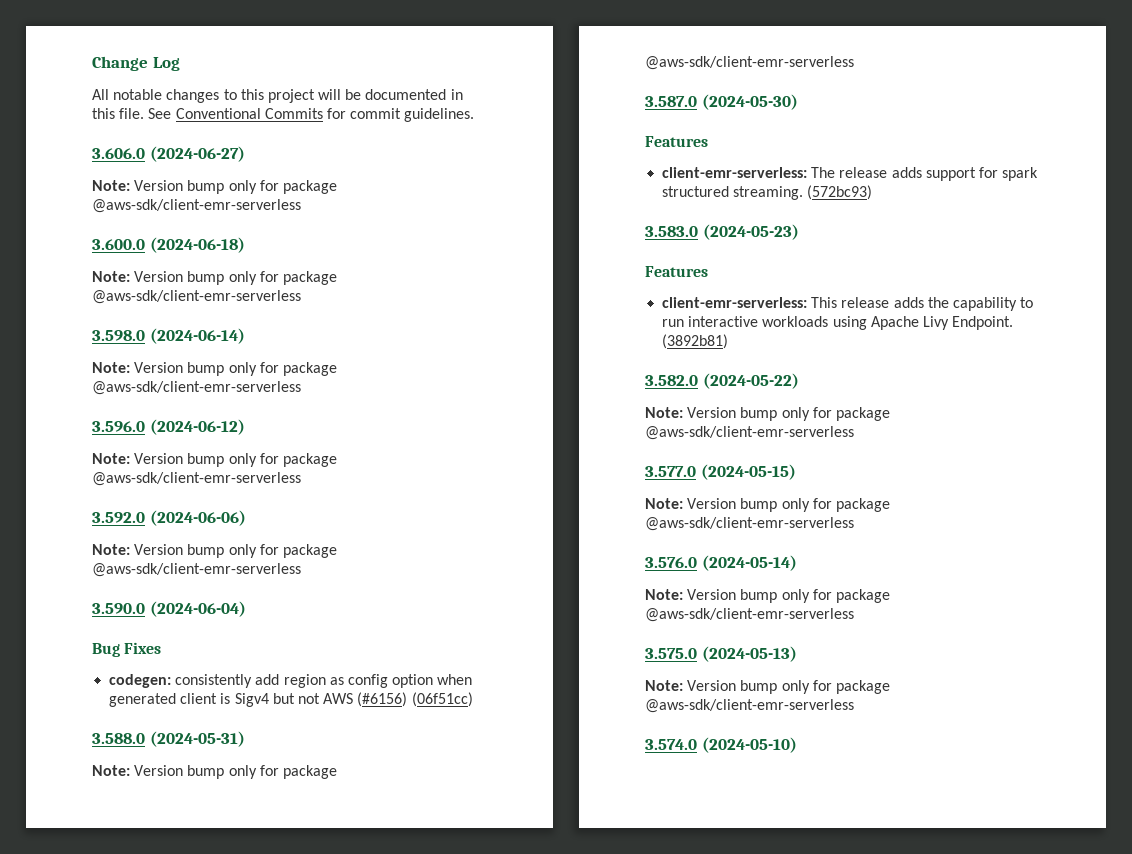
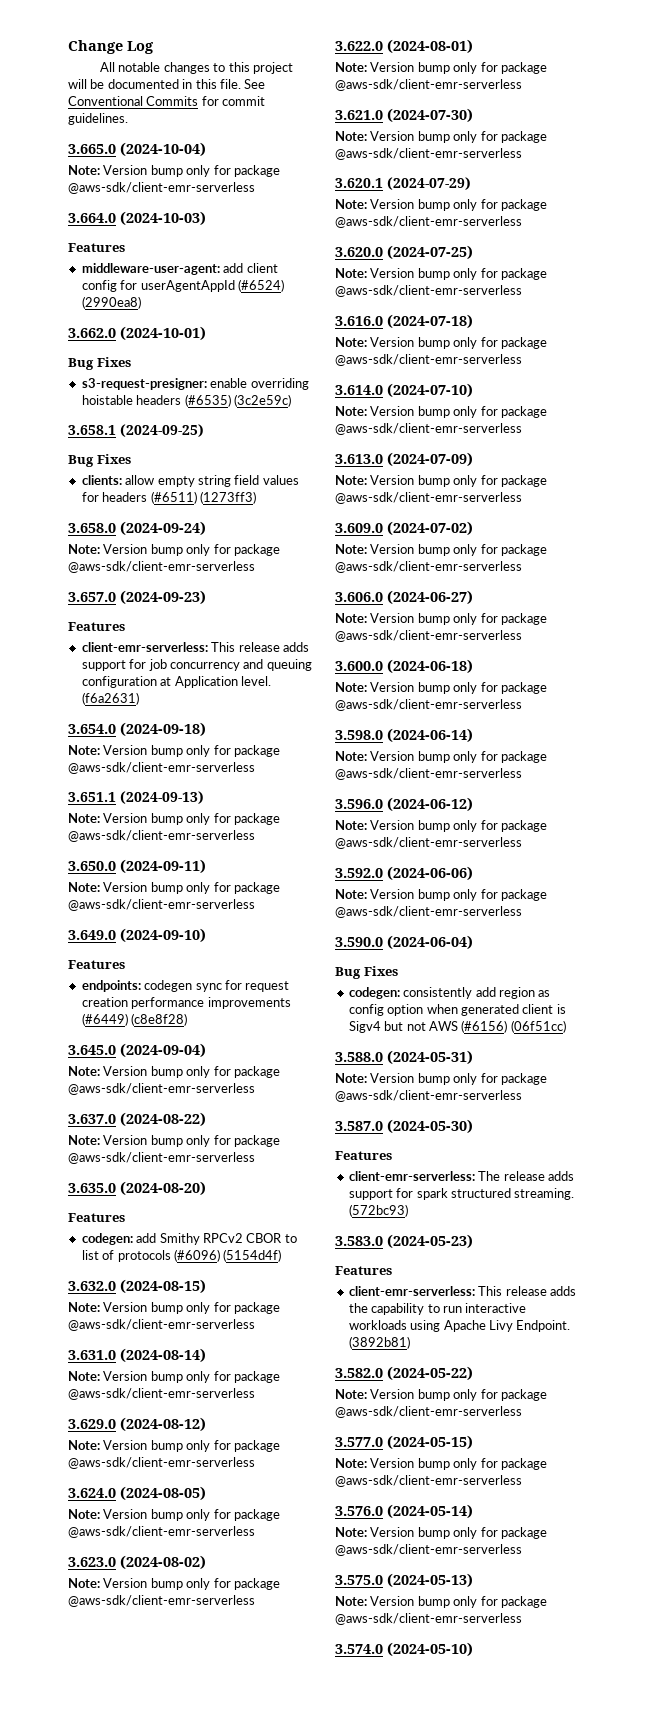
(475, 115) none -> [68,142,206,157] [68,165,280,177] [68,182,255,194] [68,211,206,226] [68,243,125,252] [81,263,278,275] [81,279,284,292] [81,296,141,309] [68,326,206,341] [68,357,131,370] [81,378,309,390] [81,394,291,407] [68,424,204,437] [68,454,131,467] [81,475,299,487] [81,491,256,504] [68,521,206,536] [68,544,280,556] [68,561,255,573] [68,590,206,605] [68,622,125,631] [81,642,309,652] [81,659,312,671] [81,676,271,688] [81,692,139,705] [68,722,206,737] [68,745,280,757] [68,762,255,774] [68,791,204,804] [68,813,280,825] [68,830,255,842] [68,859,206,874] [68,882,280,894] [68,899,255,911] [68,928,206,943] [68,960,125,969] [81,980,290,992] [81,997,291,1009] [81,1013,188,1026] [68,1043,206,1058] [68,1066,280,1078] [68,1083,255,1095] [68,1112,206,1127] [68,1135,280,1147] [68,1152,255,1164] [68,1181,206,1196] [68,1213,125,1222] [81,1233,297,1245] [81,1249,282,1262] [68,1279,206,1294] [68,1302,280,1314] [68,1319,255,1331] [68,1348,206,1363] [68,1371,280,1383] [68,1388,255,1400] [68,1417,206,1432] [68,1440,280,1452] [68,1457,255,1469] [68,1486,206,1501] [68,1509,280,1521] [68,1526,255,1538] [68,1555,206,1570] [68,1578,280,1590] [68,1595,255,1607] [335,39,473,54] [335,62,547,74] [335,79,522,91] [335,108,473,123] [335,131,547,143] [335,148,522,160] [335,177,471,190] [335,199,547,211] [335,216,522,228] [335,245,473,260] [335,268,547,280] [335,285,522,297] [335,314,473,329] [335,337,547,349] [335,354,522,366] [335,383,473,398] [335,406,547,418] [335,423,522,435] [335,452,473,467] [335,475,547,487] [335,492,522,504] [335,521,473,536] [335,544,547,556] [335,561,522,573] // 3.665.0 (2024-10-04) // Note: Version bump only for package @aws-sdk/client-emr-serverless // 3.664.0 (2024-10-03) // Features // middleware-user-agent: add client config for userAgentAppId (#6524) (2990ea8) // 3.662.0 (2024-10-01) // Bug Fixes // s3-request-presigner: enable overriding hoistable headers (#6535) (3c2e59c) // 3.658.1 (2024-09-25) // Bug Fixes // clients: allow empty string field values for headers (#6511) (1273ff3) // 3.658.0 (2024-09-24) // Note: Version bump only for package @aws-sdk/client-emr-serverless // 3.657.0 (2024-09-23) // Features // client-emr-serverless: This release adds support for job concurrency and queuing configuration at Application level. (f6a2631) // 3.654.0 (2024-09-18) // Note: Version bump only for package @aws-sdk/client-emr-serverless // 3.651.1 (2024-09-13) // Note: Version bump only for package @aws-sdk/client-emr-serverless // 3.650.0 (2024-09-11) // Note: Version bump only for package @aws-sdk/client-emr-serverless // 3.649.0 (2024-09-10) // Features // endpoints: codegen sync for request creation performance improvements (#6449) (c8e8f28) // 3.645.0 (2024-09-04) // Note: Version bump only for package @aws-sdk/client-emr-serverless // 3.637.0 (2024-08-22) // Note: Version bump only for package @aws-sdk/client-emr-serverless // 3.635.0 (2024-08-20) // Features // codegen: add Smithy RPCv2 CBOR to list of protocols (#6096) (5154d4f) // 3.632.0 (2024-08-15) // Note: Version bump only for package @aws-sdk/client-emr-serverless // 3.631.0 (2024-08-14) // Note: Version bump only for package @aws-sdk/client-emr-serverless // 3.629.0 (2024-08-12) // Note: Version bump only for package @aws-sdk/client-emr-serverless // 3.624.0 (2024-08-05) // Note: Version bump only for package @aws-sdk/client-emr-serverless // 3.623.0 (2024-08-02) // Note: Version bump only for package @aws-sdk/client-emr-serverless // 3.622.0 (2024-08-01) // Note: Version bump only for package @aws-sdk/client-emr-serverless // 3.621.0 (2024-07-30) // Note: Version bump only for package @aws-sdk/client-emr-serverless // 3.620.1 (2024-07-29) // Note: Version bump only for package @aws-sdk/client-emr-serverless // 3.620.0 (2024-07-25) // Note: Version bump only for package @aws-sdk/client-emr-serverless // 3.616.0 (2024-07-18) // Note: Version bump only for package @aws-sdk/client-emr-serverless // 3.614.0 (2024-07-10) // Note: Version bump only for package @aws-sdk/client-emr-serverless // 3.613.0 (2024-07-09) // Note: Version bump only for package @aws-sdk/client-emr-serverless // 3.609.0 (2024-07-02) // Note: Version bump only for package @aws-sdk/client-emr-serverless

